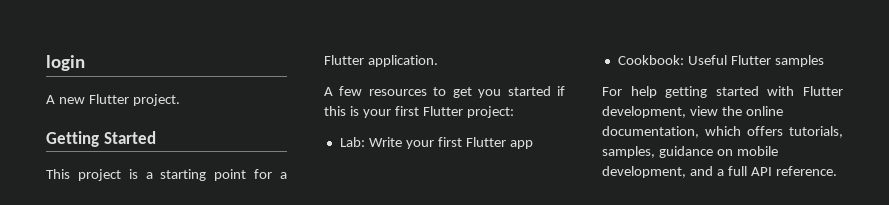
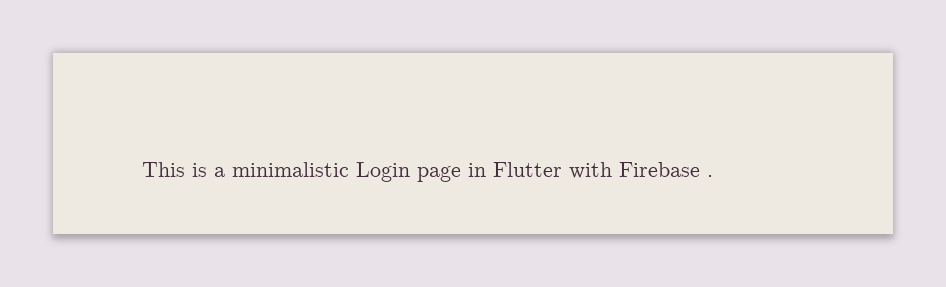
[46,55,85,71] [46,94,180,106] [46,131,156,147] [46,169,287,181] [324,55,438,67] [324,86,565,98] [324,106,514,118] [339,137,533,149] [617,55,824,67] [602,86,843,98] [602,106,783,118] [602,126,843,138] [602,146,778,158] [602,166,837,178] login // A new Flutter project. // Getting Started // This project is a starting point for a Flutter application. // A few resources to get you started if this is your first Flutter project: // Lab: Write your first Flutter app // Cookbook: Useful Flutter samples // For help getting started with Flutter development, view the online documentation, which offers tutorials, samples, guidance on mobile development, and a full API reference. -> [142,162,713,182] This is a minimalistic Login page in Flutter with Firebase .

